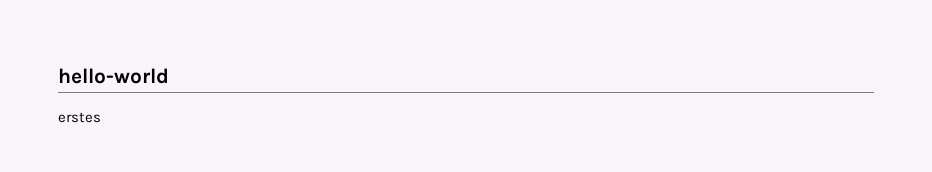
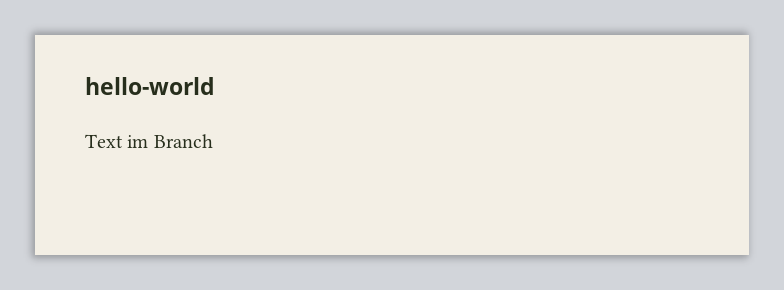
[58,112,101,123] erstes -> [85,134,213,148] Text im Branch

